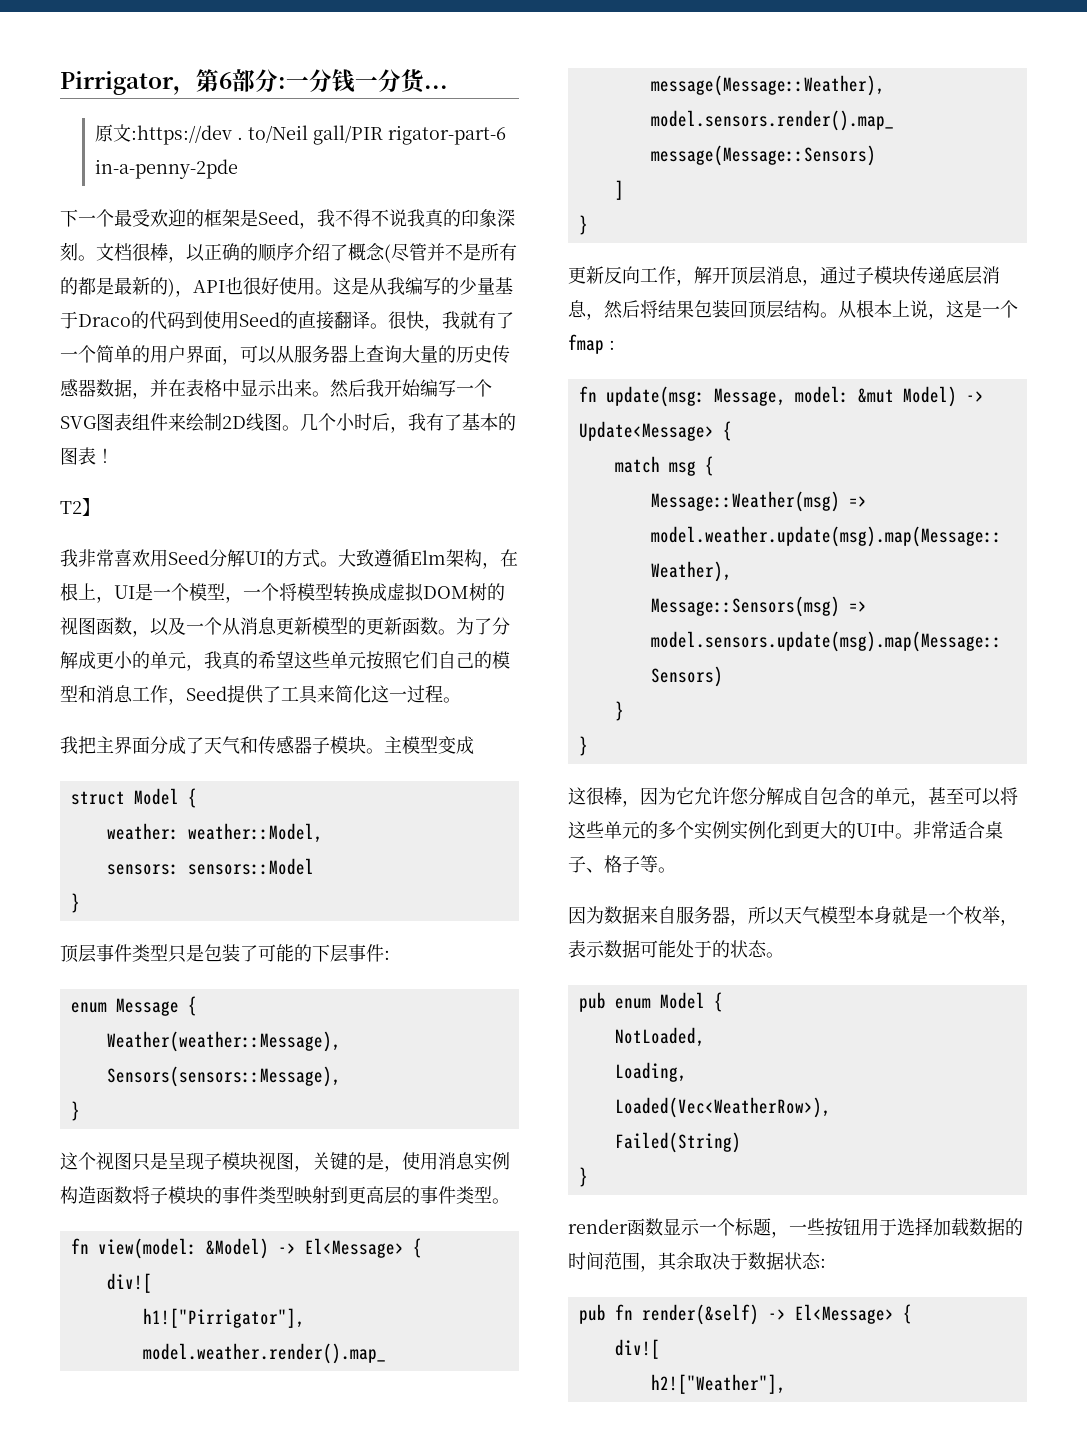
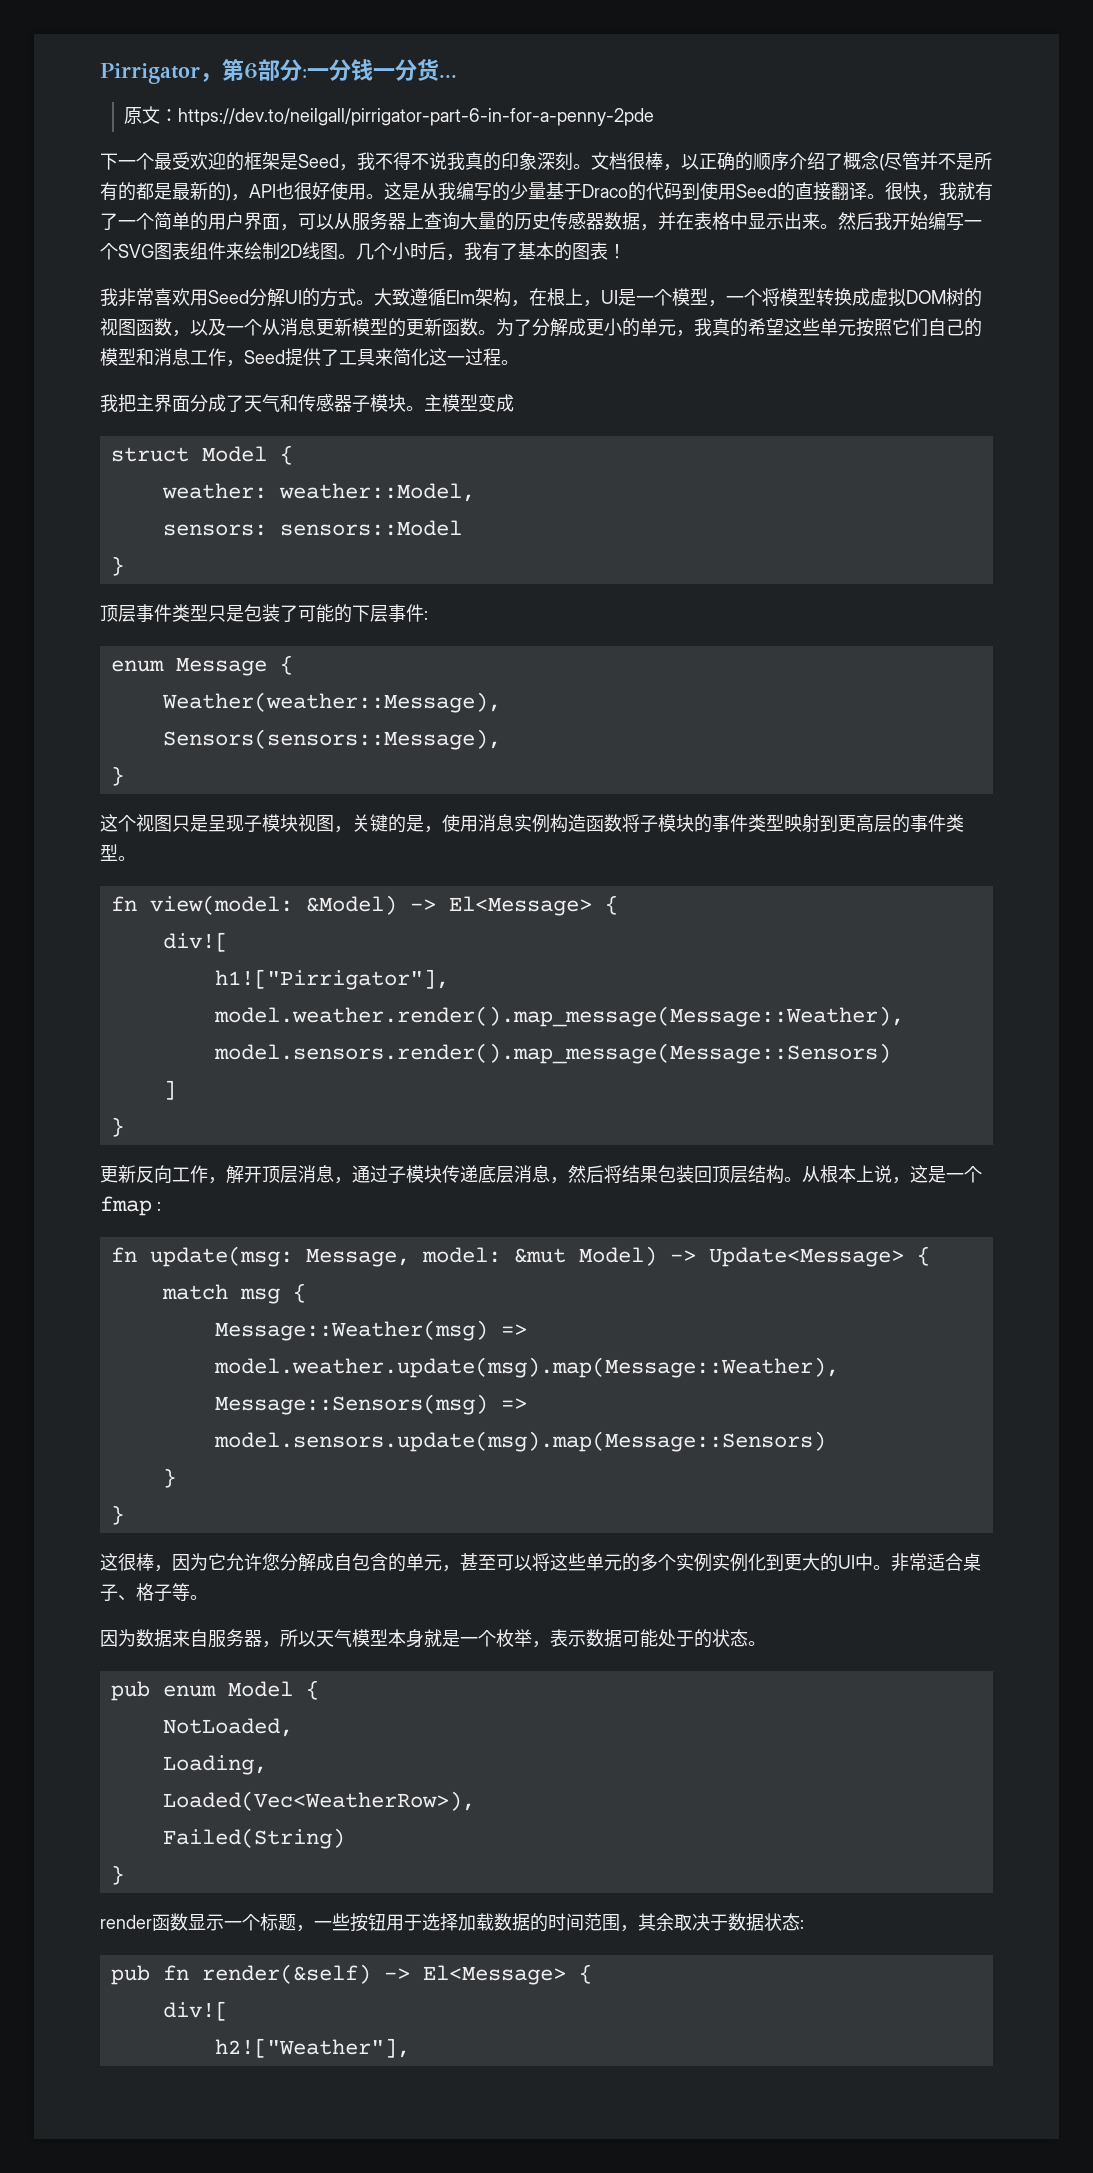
[130,125,506,145] [94,159,238,179] :https://dev . to/Neil gall/PIR rigator-part-6 in-a-penny-2pde -> [160,108,655,126] ：https://dev.to/neilgall/pirrigator-part-6-in-for-a-penny-2pde
[60,498,100,516] // T2】 -> (626, 251) none

